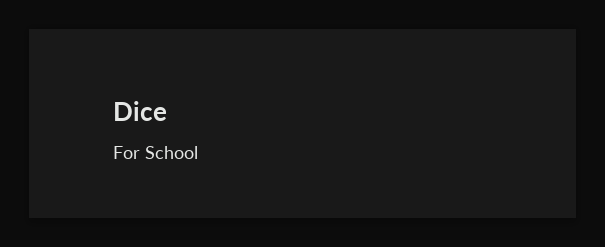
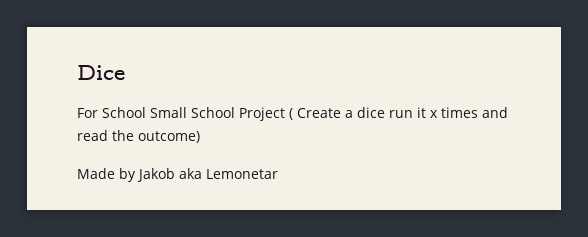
(198, 152) none -> [150,107,508,121] [77,130,200,143] [77,168,278,182] Small School Project ( Create a dice run it x times and read the outcome) // Made by Jakob aka Lemonetar

